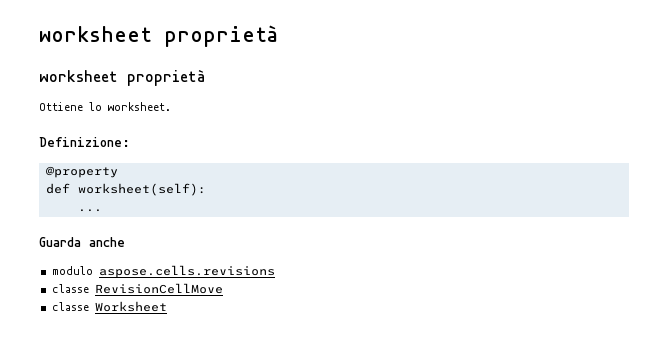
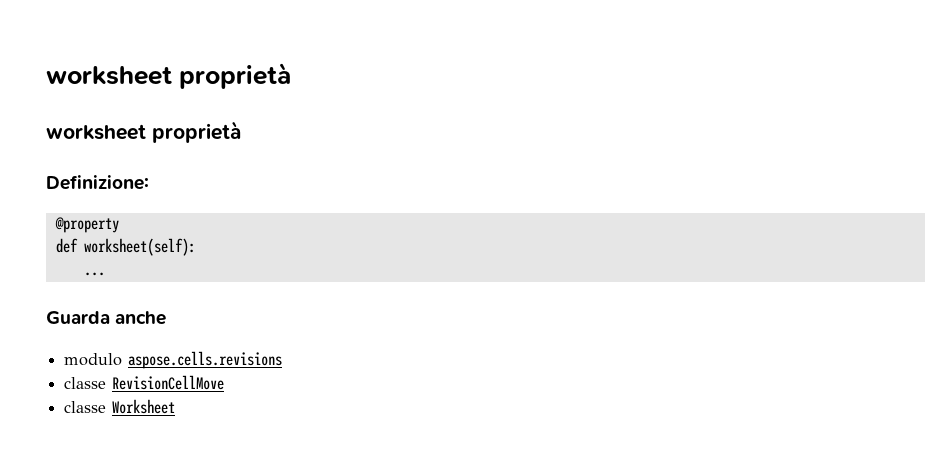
[39,102,171,111] // Ottiene lo worksheet. -> (241, 132) none

